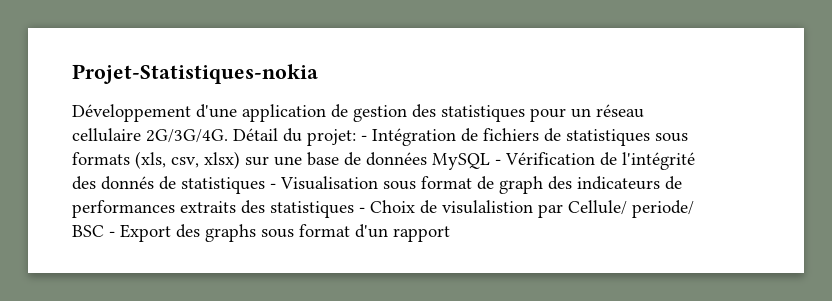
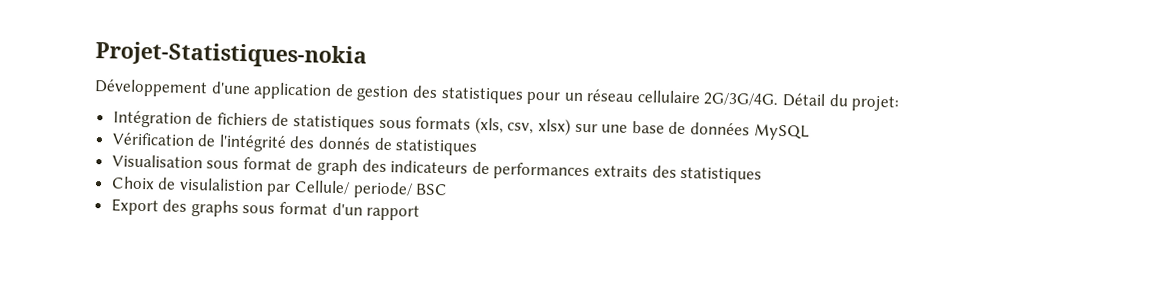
[361,135,367,141] - -> (900, 103) //
[495,159,501,165] - -> (810, 132) //
[270,183,276,189] - -> (478, 147) //
[359,207,365,213] - -> (763, 175) //
[109,231,115,237] - -> (449, 189) //

